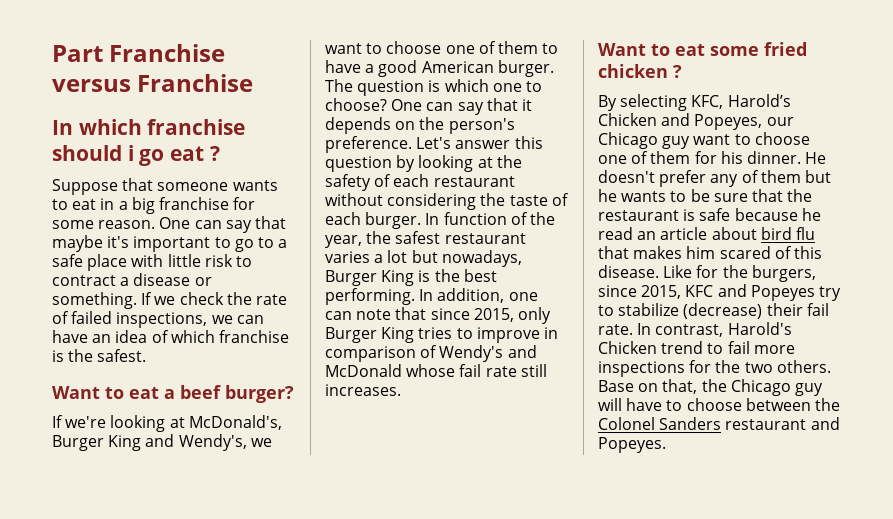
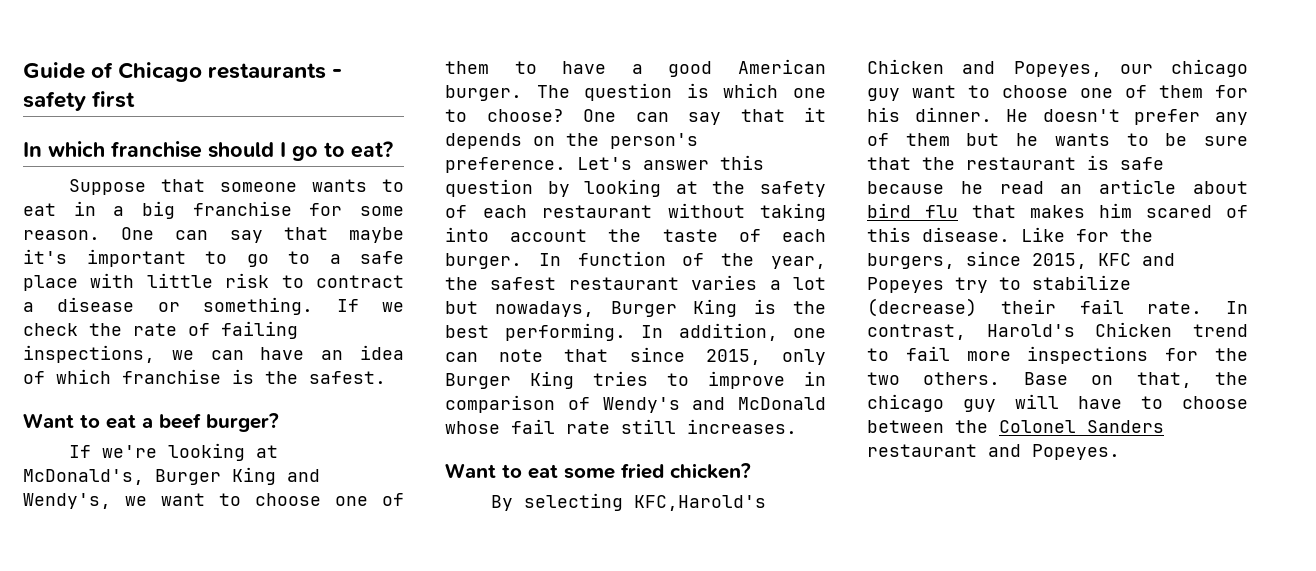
[52,44,226,62] [52,74,254,92] Part Franchise versus Franchise -> [23,62,343,82] [23,91,136,111] Guide of Chicago restaurants - safety first
[127,145,220,166] i go eat ? -> [280,141,393,161] I go to eat?
[71,311,113,324] failed -> [221,321,298,339] failing
[387,193,477,210] considering -> [760,203,826,221] [445,227,588,242] taking into account
[598,64,682,78] chicken ? -> [670,463,751,479] chicken?
[691,94,791,109] KFC, Harold’s -> [634,495,767,511] KFC,Harold's
[598,132,658,149] Chicago -> [1171,59,1248,77] chicago
[730,379,791,396] Chicago -> [867,394,944,412] chicago

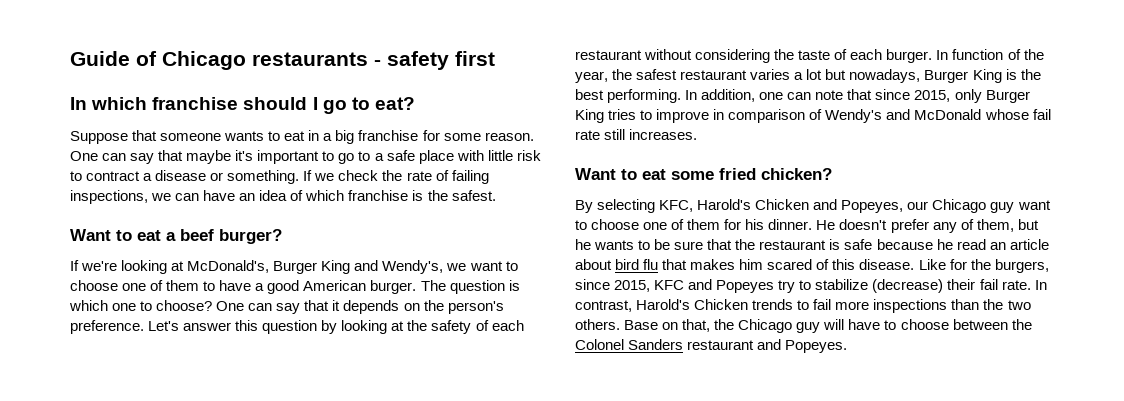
[760,203,826,221] [445,227,588,242] taking into account -> [695,49,771,63] considering
[634,495,767,511] KFC,Harold's -> [659,199,752,212] KFC, Harold's
[1171,59,1248,77] chicago -> [932,199,987,213] Chicago
[905,133,950,146] them -> [976,219,1014,232] them,
[1193,324,1248,337] trend -> [752,299,794,310] trends
[1165,348,1199,361] for -> [951,299,980,310] than
[867,394,944,412] chicago -> [738,319,793,333] Chicago

